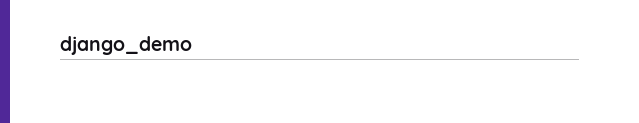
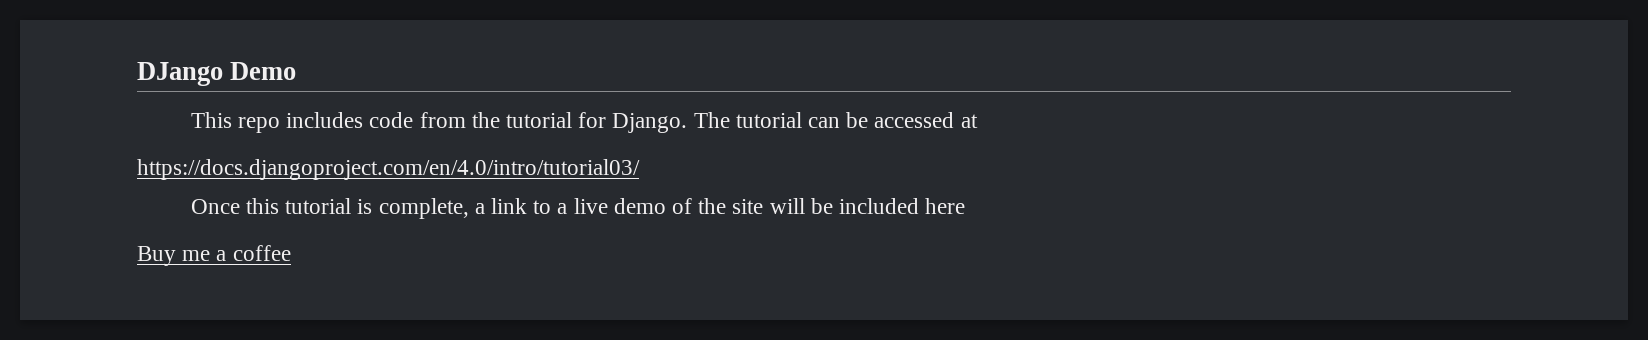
[60,36,192,55] django_demo -> [137,62,297,86] [190,112,978,133] [137,159,640,180] [190,198,966,219] [137,245,291,266] DJango Demo // This repo includes code from the tutorial for Django. The tutorial can be accessed at // https://docs.djangoproject.com/en/4.0/intro/tutorial03/ // Once this tutorial is complete, a link to a live demo of the site will be included here // Buy me a coffee

